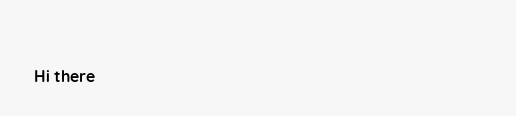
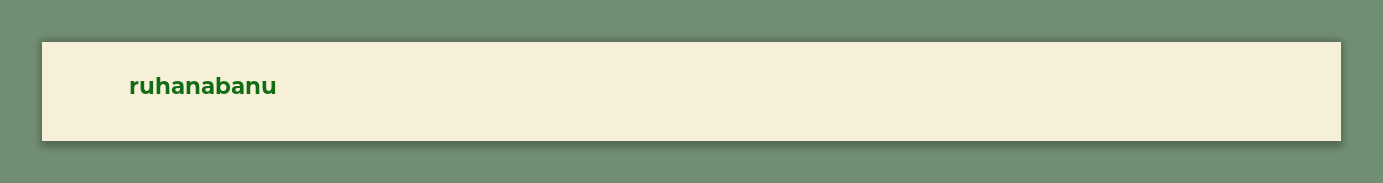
[34,70,96,82] Hi there -> [129,77,277,94] ruhanabanu

